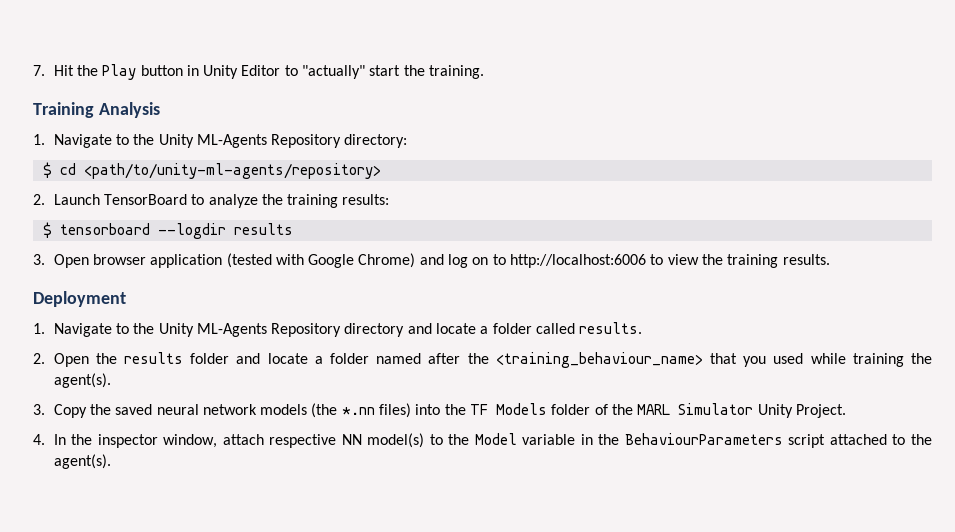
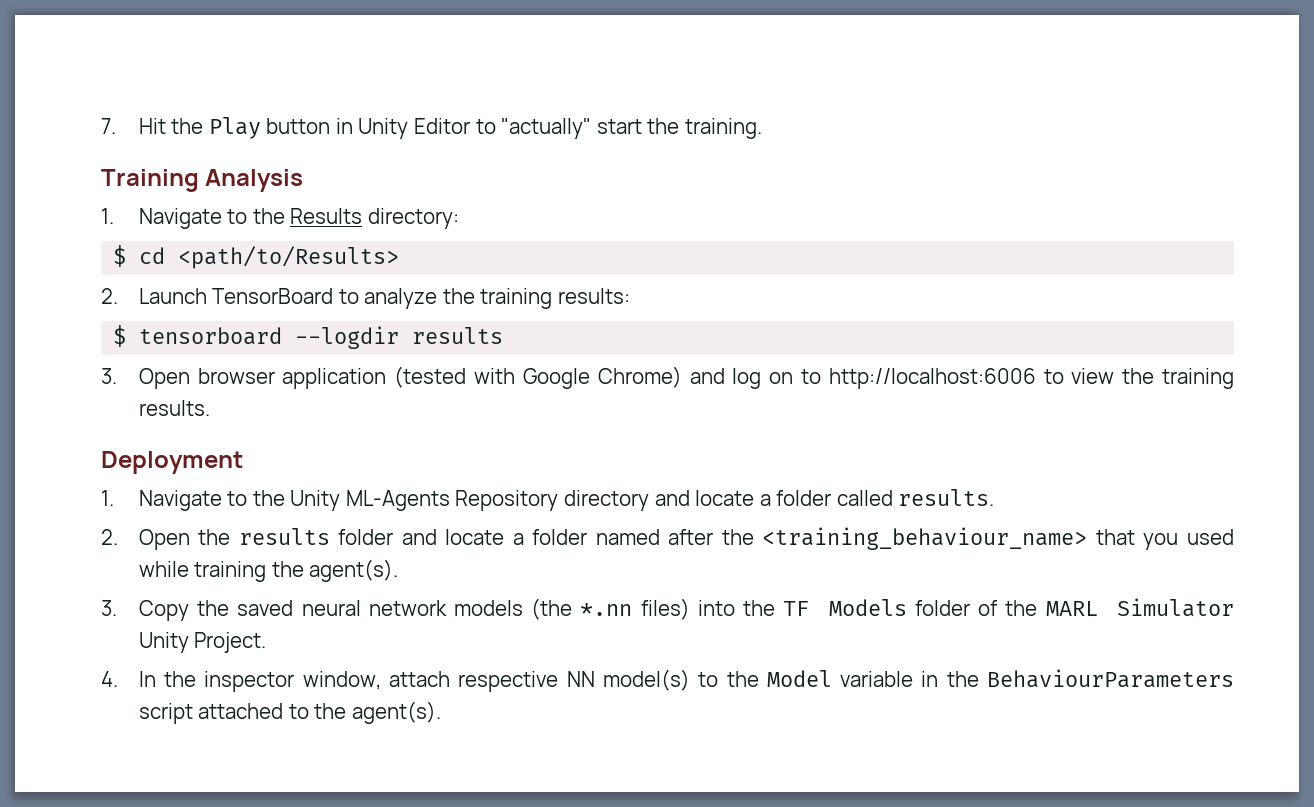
[158,134,342,148] Unity ML-Agents Repository -> [290,208,363,224] Results
[83,163,381,179] <path/to/unity-ml-agents/repository> -> [178,246,400,269] <path/to/Results>

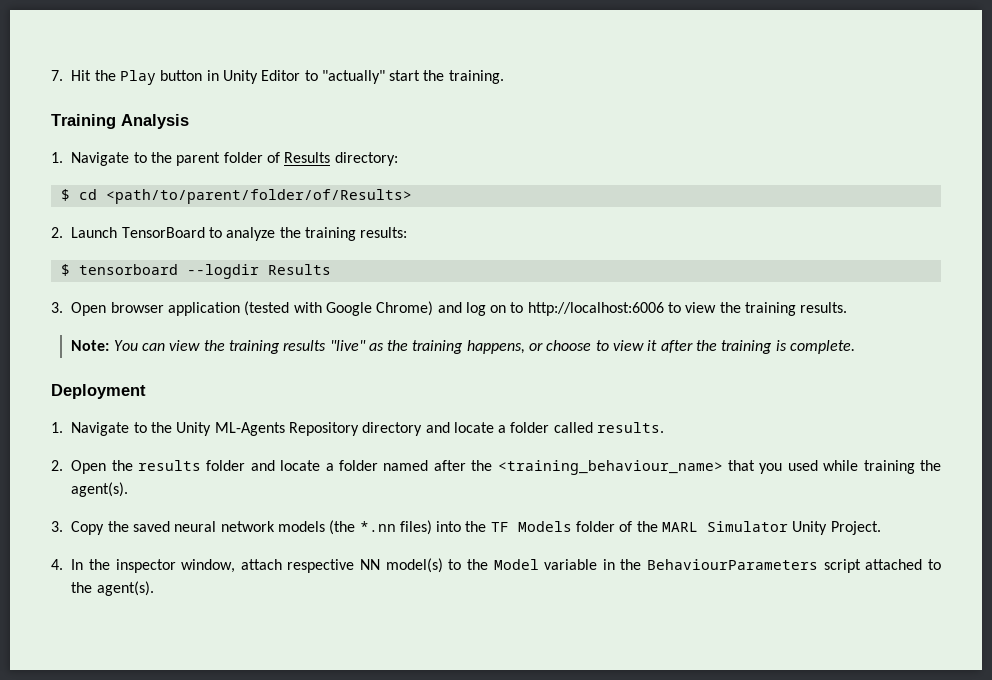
(285, 216) none -> [176,152,280,166] parent folder of
[178,246,400,269] <path/to/Results> -> [105,189,412,204] <path/to/parent/folder/of/Results>
[412,327,504,344] results -> [267,264,331,275] Results
(210, 408) none -> [71,340,856,354] // Note: You can view the training results "live" as the training happens, or choose to view it after the training is complete.

